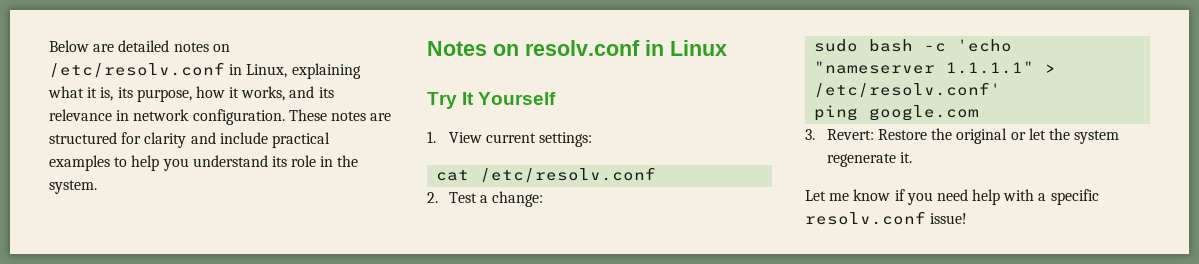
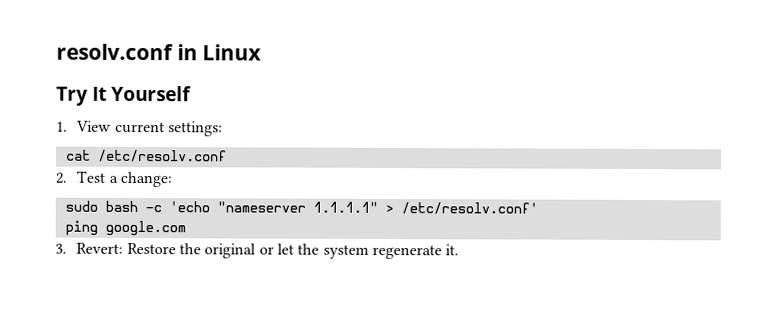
[49,40,230,52] [49,62,361,79] [48,86,334,102] [49,109,392,125] [49,132,330,148] [49,155,359,171] [49,180,97,194] [427,41,519,56] Below are detailed notes on /etc/resolv.conf in Linux, explaining what it is, its purpose, how it works, and its relevance in network configuration. These notes are structured for clarity and include practical examples to help you understand its role in the system. // Notes on -> (56, 52) none
[805,189,1099,205] [805,211,968,225] // Let me know if you need help with a specific resolv.conf issue! -> (460, 250) none

